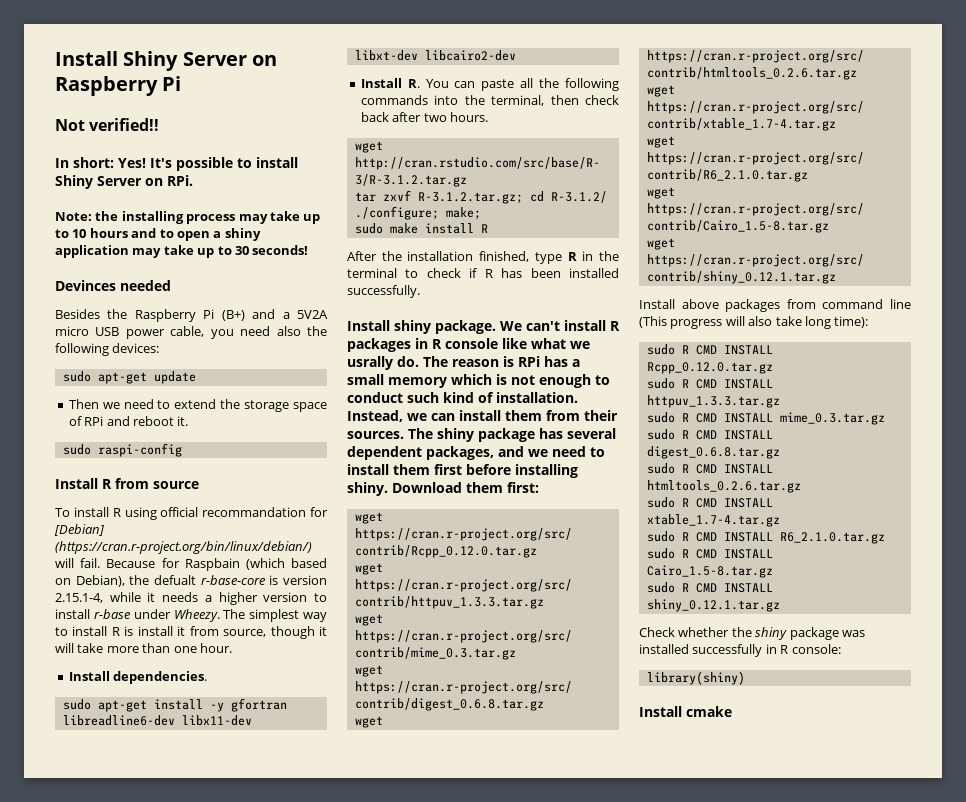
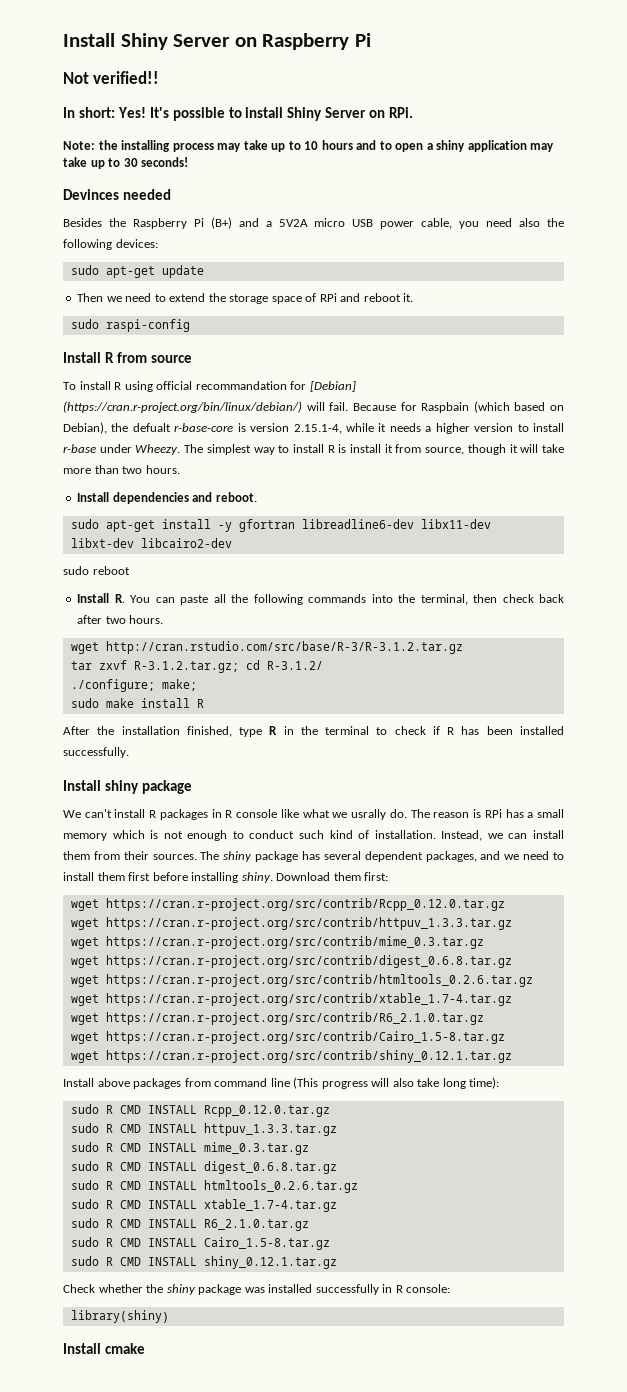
[173,643,232,653] [68,671,208,684] one hour. // Install dependencies. -> [122,465,180,474] [77,492,257,504] two hours. // Install dependencies and reboot.
(516, 55) none -> [63,566,130,575] // sudo reboot
[435,320,496,334] package. -> [141,780,192,794] package //

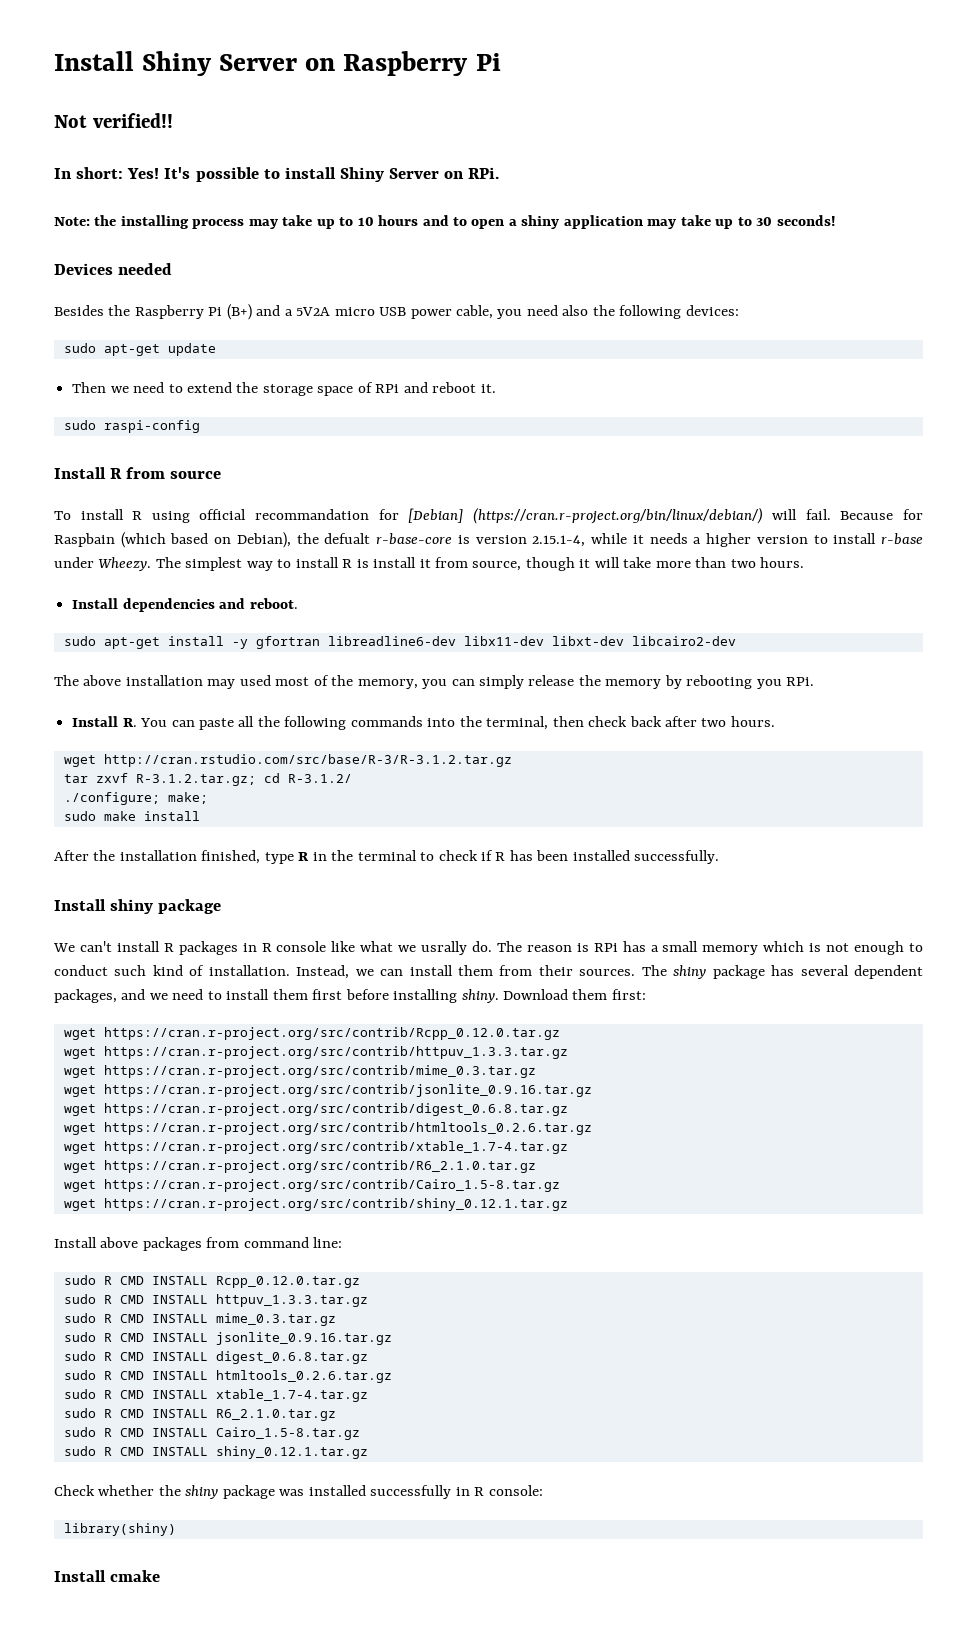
[63,189,119,200] Devinces -> [54,263,113,275] Devices
[63,566,130,575] sudo reboot -> [54,675,815,689] The above installation may used most of the memory, you can simply release the memory by rebooting you RPi.
[196,699,204,708] R -> (200, 816) none
(484, 942) none -> [63,1084,592,1097] // wget https://cran.r-project.org/src/contrib/jsonlite_0.9.16.tar.gz
[270,1077,500,1089] line (This progress will also take long time): -> [313,1237,343,1248] line:
(309, 1148) none -> [63,1332,392,1345] // sudo R CMD INSTALL jsonlite_0.9.16.tar.gz

